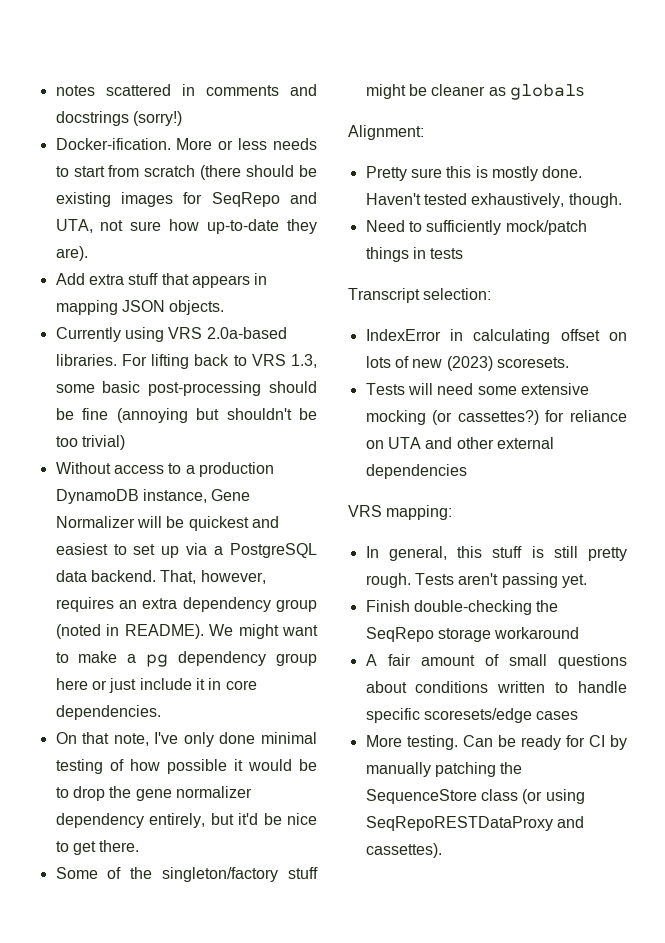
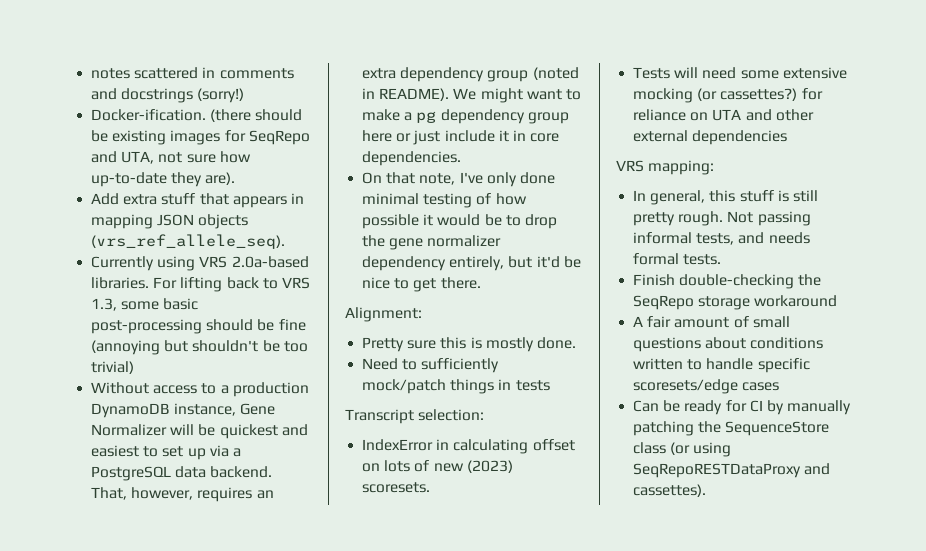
[176,138,317,150] [55,165,196,177] More or less needs to start from scratch -> (207, 115) none
[169,300,225,315] objects. -> [198,214,249,229] [91,234,286,249] objects (vrs_ref_allele_seq).
[55,867,318,882] [365,84,584,100] // Some of the singleton/factory stuff might be cleaner as globals -> (481, 283) none
[365,193,622,208] Haven't tested exhaustively, though. -> (576, 343) none
[414,573,587,588] Tests aren't passing yet. -> [727,211,811,226] [633,232,810,245] [633,253,722,265] Not passing informal tests, and needs formal tests.
[365,735,458,750] More testing. -> (780, 386) none

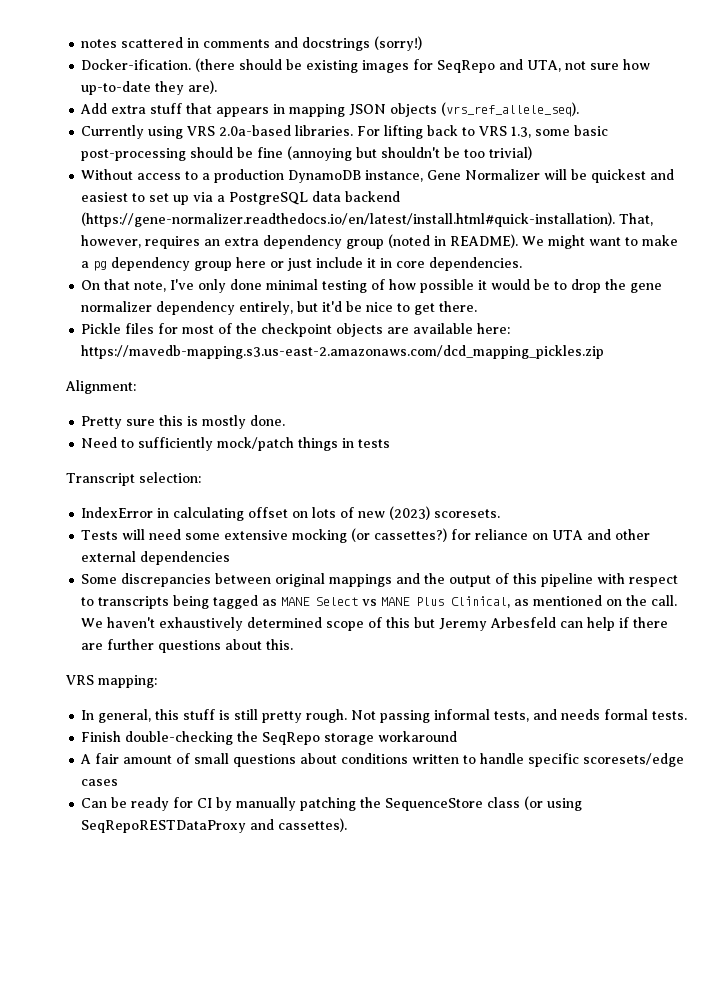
[210,466,273,478] backend. -> [345,191,401,202] [81,212,616,227] backend (https://gene-normalizer.readthedocs.io/en/latest/install.html#quick-installation).
(481, 283) none -> [81,323,511,337] [81,345,605,359] // Pickle files for most of the checkpoint objects are available here: https://mavedb-mapping.s3.us-east-2.amazonaws.com/dcd_mapping_pickles.zip
(788, 137) none -> [81,573,679,587] [81,595,678,609] [81,617,669,631] [81,639,294,653] // Some discrepancies between original mappings and the output of this pipeline with respect to transcripts being tagged as MANE Select vs MANE Plus Clinical, as mentioned on the call. We haven't exhaustively determined scope of this but Jeremy Arbesfeld can help if there are further questions about this.

